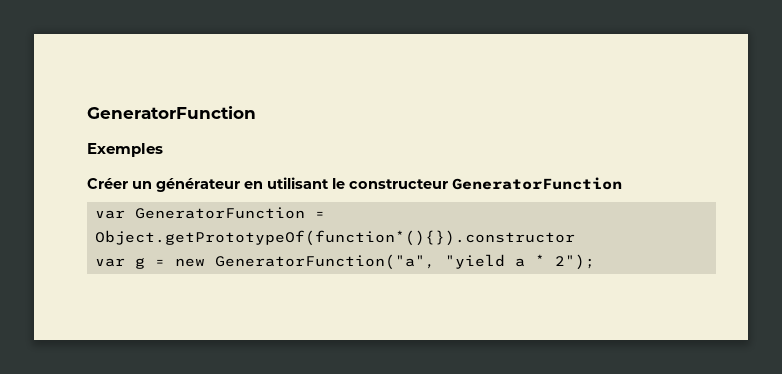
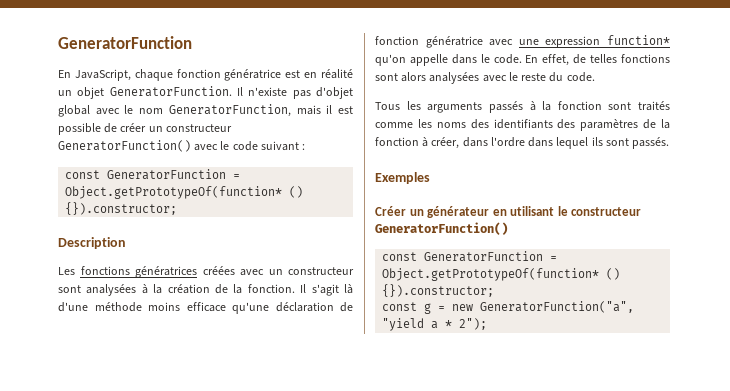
[87,106,256,119] GeneratorFunction -> [58,36,192,49] [58,69,353,81] [58,86,354,99] [58,104,353,117] [58,123,232,135] [58,140,306,152] [65,169,241,180] [65,186,304,199] [65,202,178,215] [58,237,126,249] [58,266,354,278] [58,284,353,296] [58,302,353,314] [375,35,670,48] [375,54,670,66] [375,72,595,84] [375,101,670,113] [375,119,670,131] [375,137,670,149] GeneratorFunction // En JavaScript, chaque fonction génératrice est en réalité un objet GeneratorFunction. Il n'existe pas d'objet global avec le nom GeneratorFunction, mais il est possible de créer un constructeur GeneratorFunction() avec le code suivant : // const GeneratorFunction = Object.getPrototypeOf(function* () {}).constructor; // Description // Les fonctions génératrices créées avec un constructeur sont analysées à la création de la fonction. Il s'agit là d'une méthode moins efficace qu'une déclaration de fonction génératrice avec une expression function* qu'on appelle dans le code. En effet, de telles fonctions sont alors analysées avec le reste du code. // Tous les arguments passés à la fonction sont traités comme les noms des identifiants des paramètres de la fonction à créer, dans l'ordre dans lequel ils sont passés.
[452,177,622,190] [95,207,326,219] [95,230,576,246] [95,258,126,267] GeneratorFunction // var GeneratorFunction = Object.getPrototypeOf(function*(){}).constructor // var -> [375,222,508,235] [382,251,558,262] [382,268,621,281] [382,284,495,297] [382,302,418,311] GeneratorFunction() // const GeneratorFunction = Object.getPrototypeOf(function* () {}).constructor; // const

